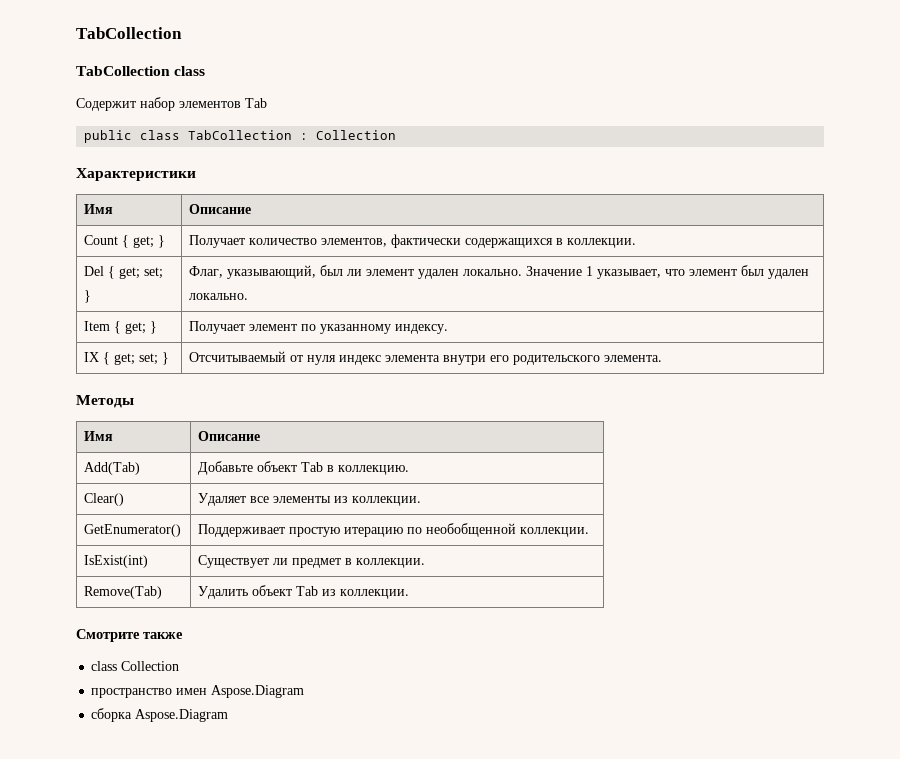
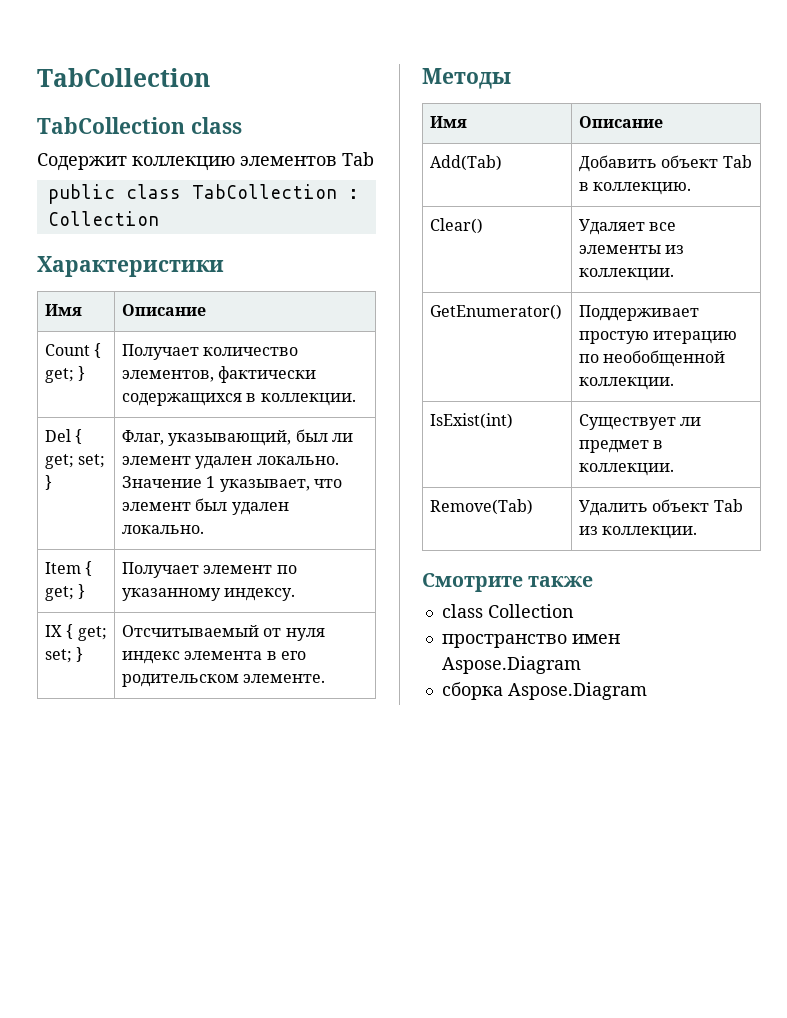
[140,97,175,111] набор -> [132,156,235,171] коллекцию
[443,355,663,365] внутри его родительского элемента. -> [266,651,306,660] [122,674,326,687] в его родительском элементе.
[198,461,254,475] Добавьте -> [579,155,658,172] Добавить

